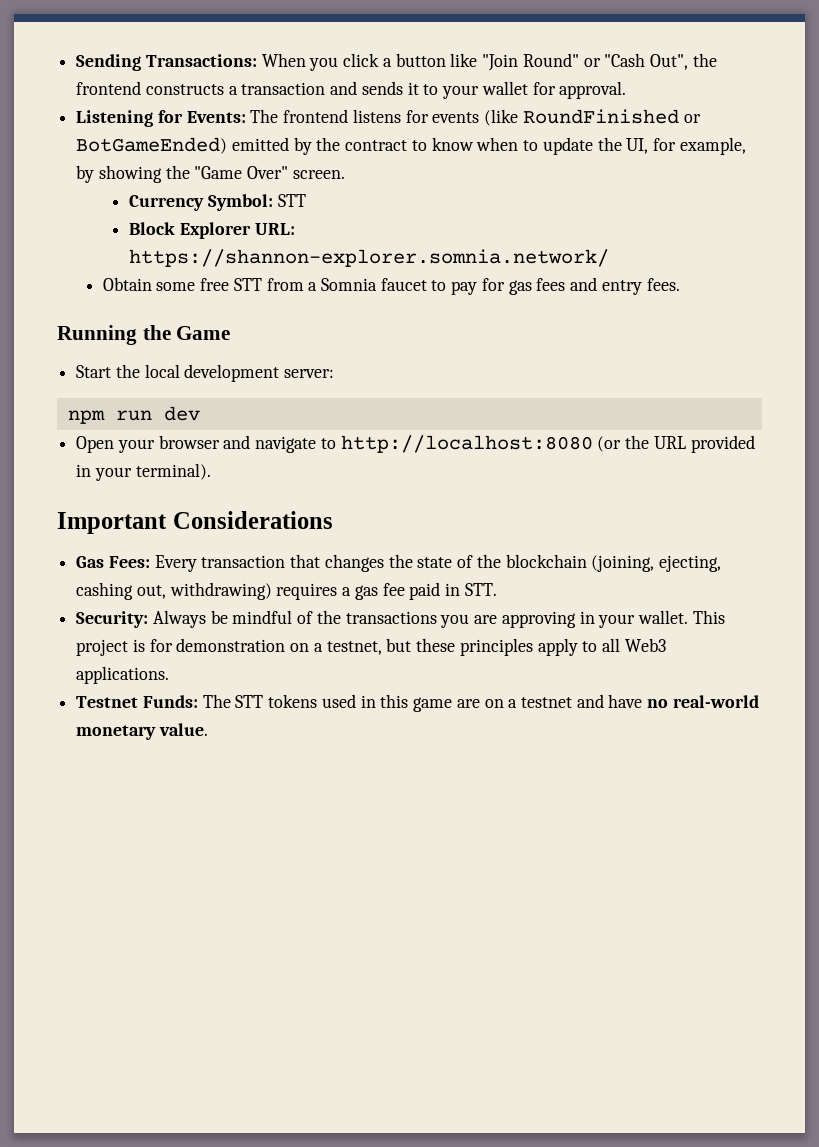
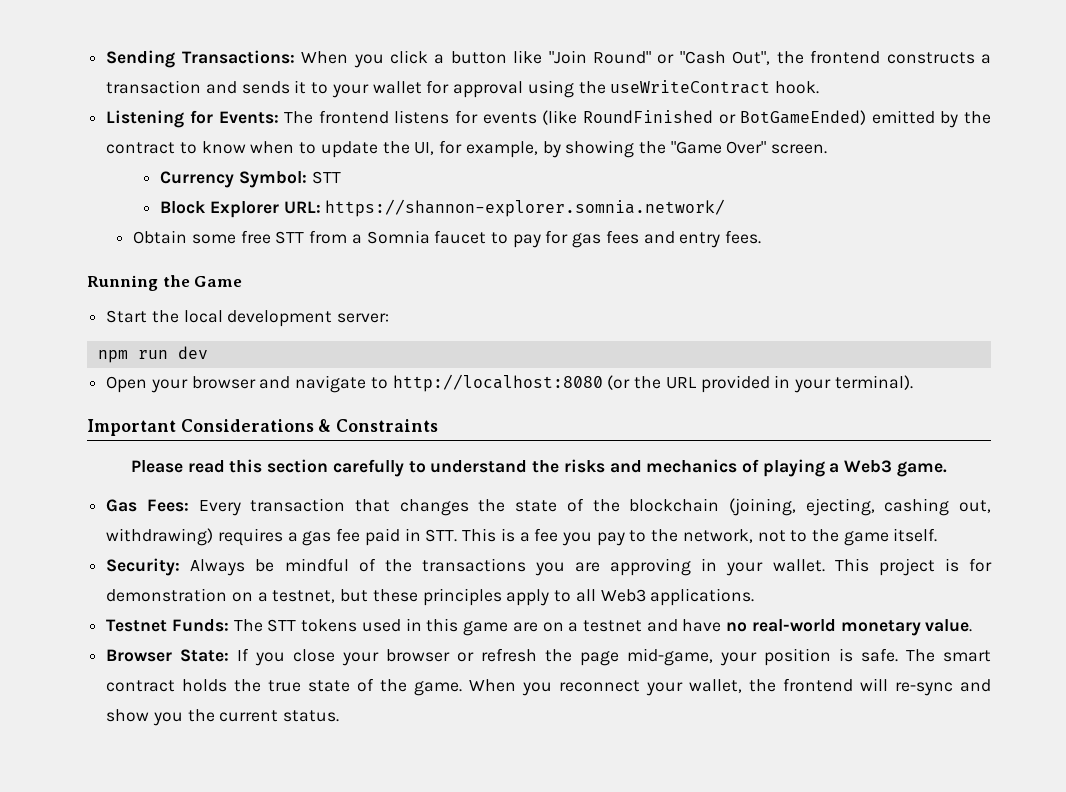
[559,81,627,99] approval. -> [453,80,819,98] approval using the useWriteContract hook.
(333, 520) none -> [318,419,439,432] [130,459,947,477] & Constraints // Please read this section carefully to understand the risks and mechanics of playing a Web3 game.
(497, 589) none -> [462,528,938,546] This is a fee you pay to the network, not to the game itself.
(208, 729) none -> [106,648,992,666] [106,678,992,696] [106,709,340,726] // Browser State: If you close your browser or refresh the page mid-game, your position is safe. The smart contract holds the true state of the game. When you reconnect your wallet, the frontend will re-sync and show you the current status.

